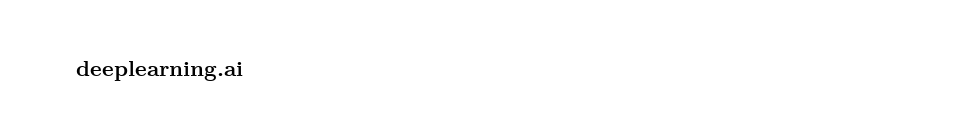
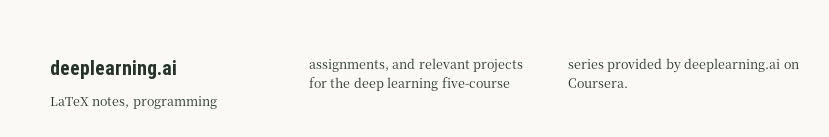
[76,61,243,81] deeplearning.ai -> [50,60,177,79] [50,96,217,109] [309,58,524,73] [309,77,510,91] [568,58,799,73] [568,78,628,88] deeplearning.ai // LaTeX notes, programming assignments, and relevant projects for the deep learning five-course series provided by deeplearning.ai on Coursera.

